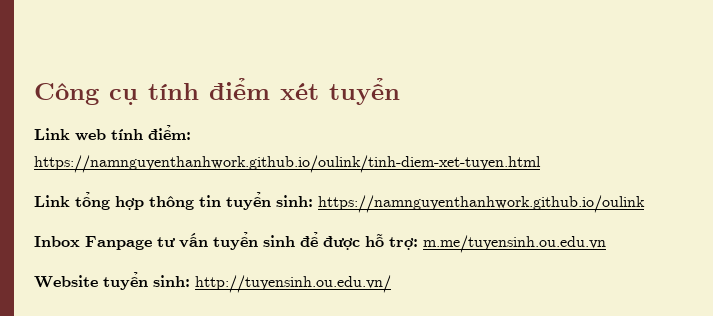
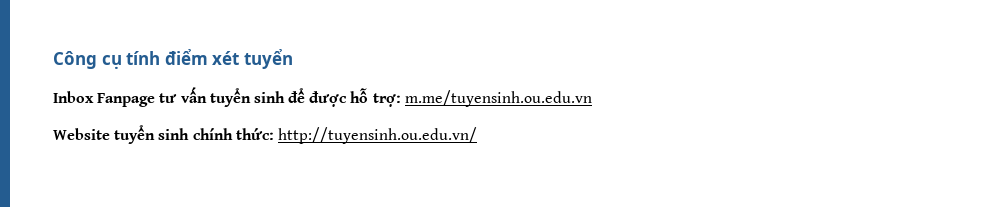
[34,125,191,141] [34,155,541,173] [34,192,645,213] // Link web tính điểm: https://namnguyenthanhwork.github.io/oulink/tinh-diem-xet-tuyen.html // Link tổng hợp thông tin tuyển sinh: https://namnguyenthanhwork.github.io/oulink -> (293, 59) none
[153,275,190,287] sinh: -> [158,128,274,140] sinh chính thức:

